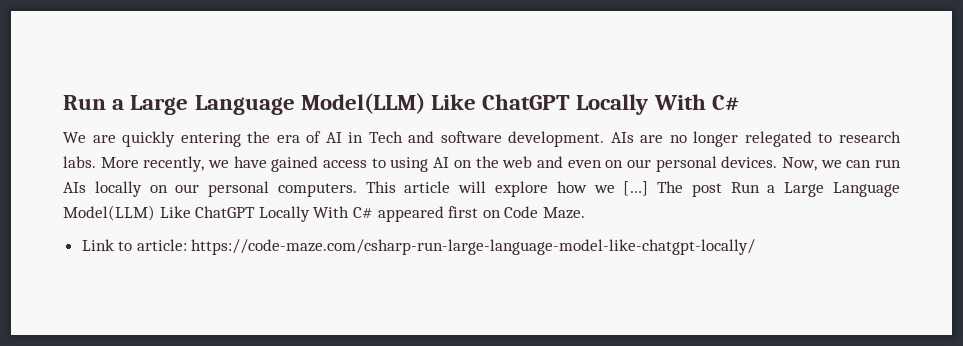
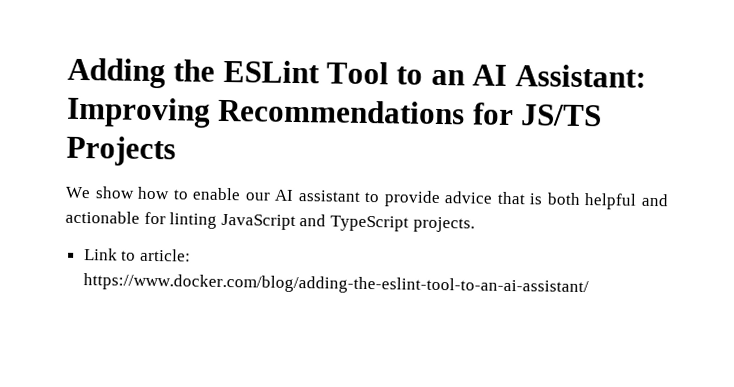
[63,93,739,115] [63,131,901,147] [63,156,901,172] [63,181,901,197] [63,205,585,222] Run a Large Language Model(LLM) Like ChatGPT Locally With C# // We are quickly entering the era of AI in Tech and software development. AIs are no longer relegated to research labs. More recently, we have gained access to using AI on the web and even on our personal devices. Now, we can run AIs locally on our personal computers. This article will explore how we […] The post Run a Large Language Model(LLM) Like ChatGPT Locally With C# appeared first on Code Maze. -> [67,57,646,89] [66,96,603,128] [66,135,176,167] [65,186,669,210] [65,210,475,233] Adding the ESLint Tool to an AI Assistant: Improving Recommendations for JS/TS Projects // We show how to enable our AI assistant to provide advice that is both helpful and actionable for linting JavaScript and TypeScript projects.
[191,239,756,255] https://code-maze.com/csharp-run-large-language-model-like-chatgpt-locally/ -> [82,273,589,297] https://www.docker.com/blog/adding-the-eslint-tool-to-an-ai-assistant/

